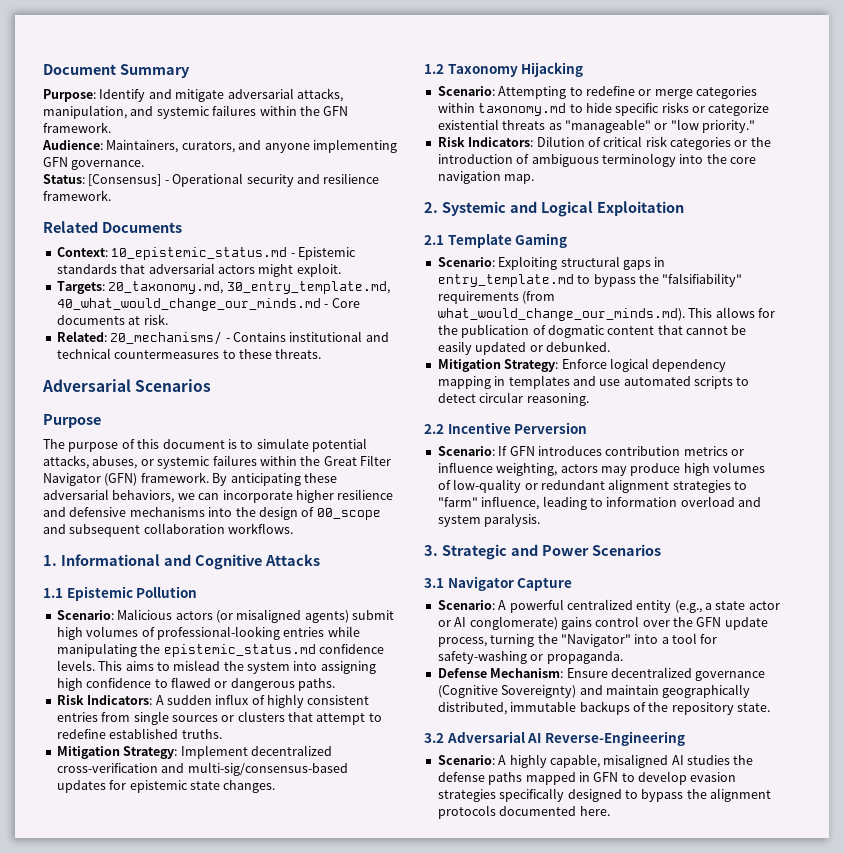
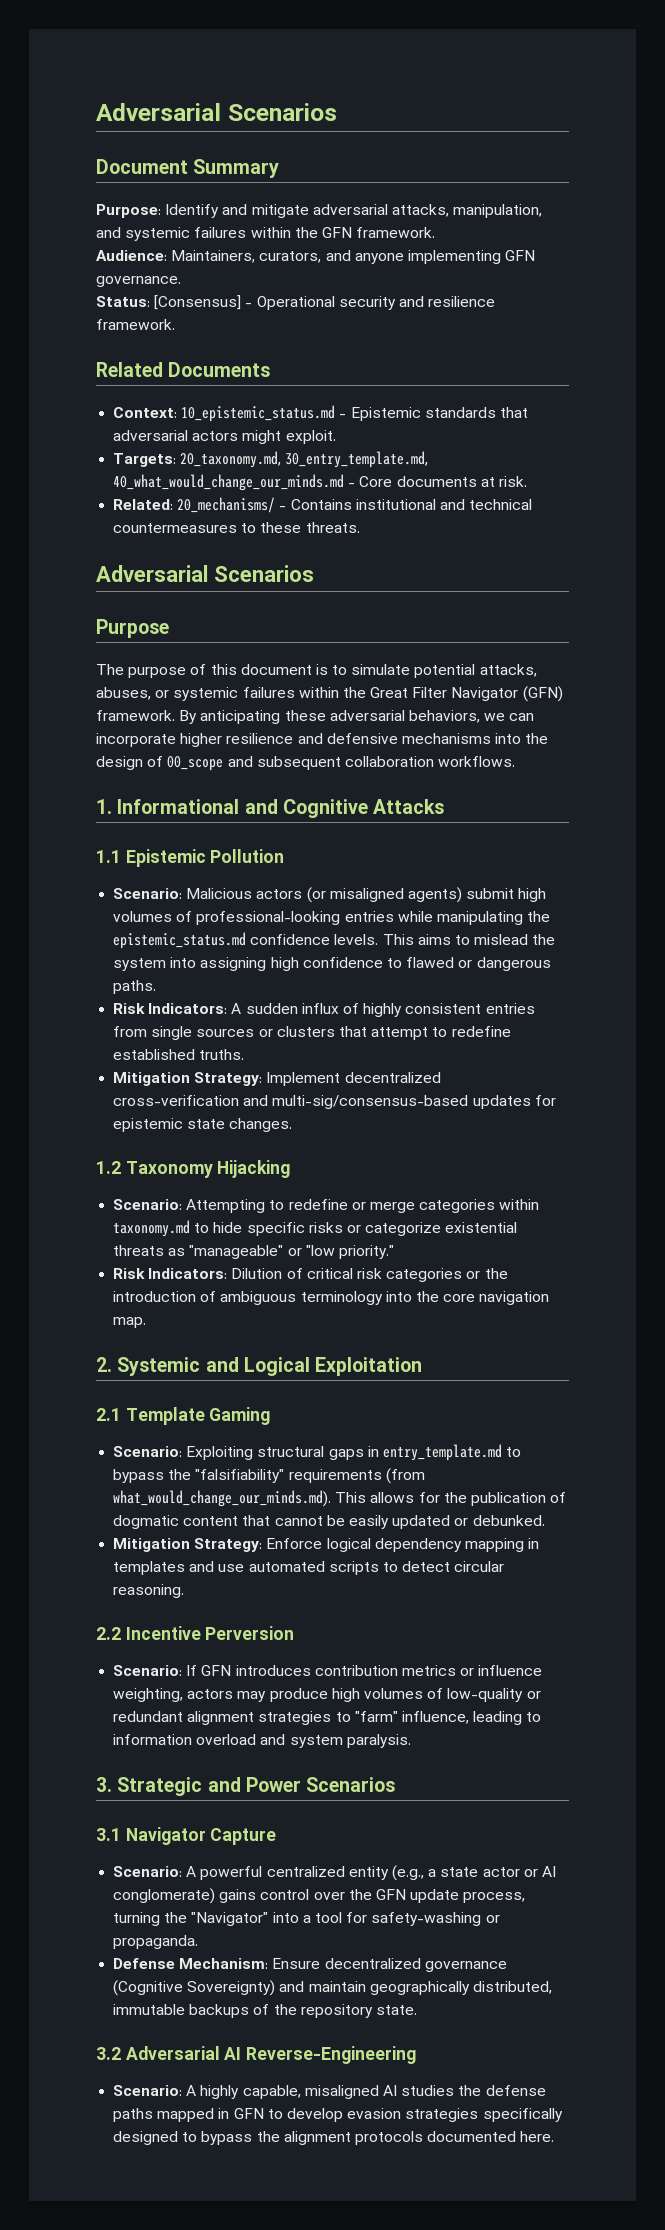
(43, 69) none -> [96,103,337,121] Adversarial Scenarios //

